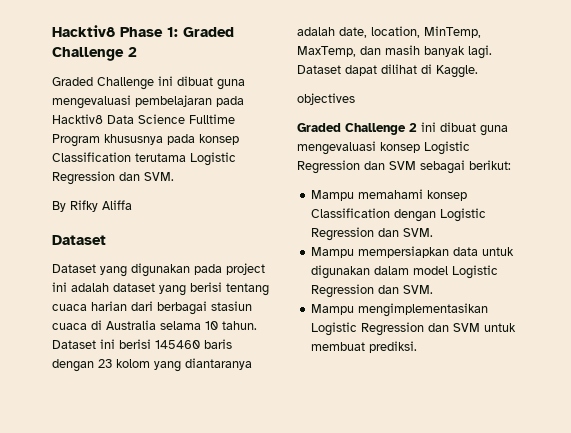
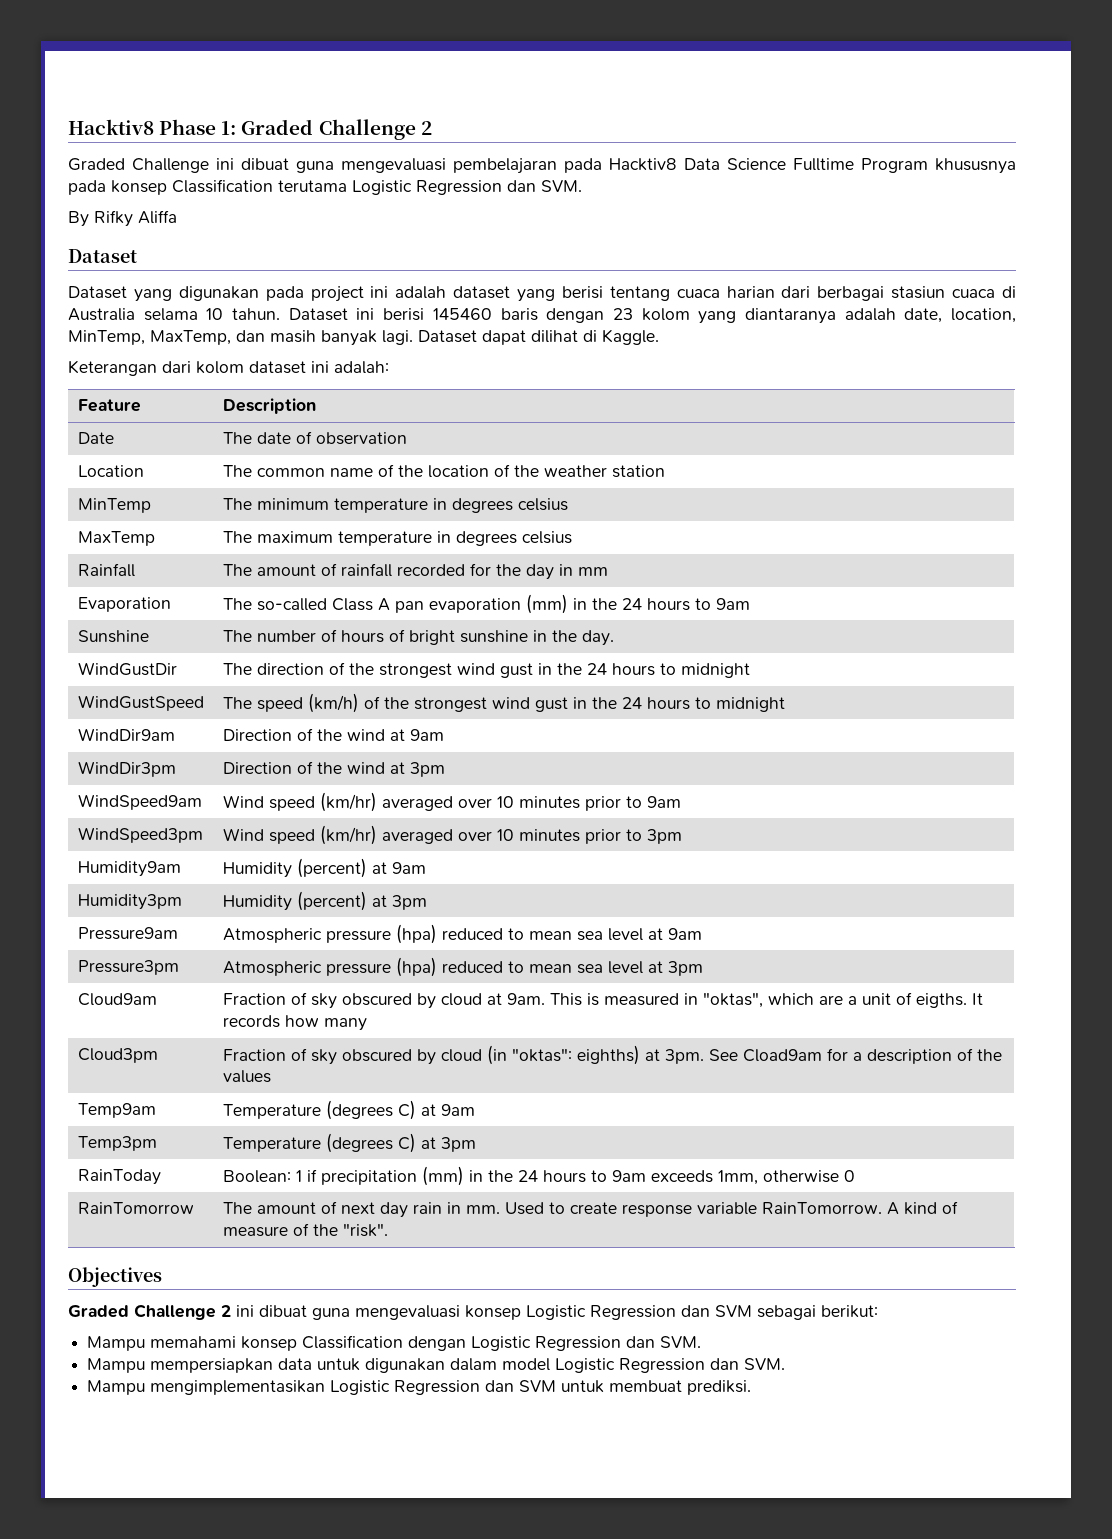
[297,93,355,105] objectives -> [68,360,389,376] [77,399,141,412] [222,398,316,414] [77,432,114,444] [222,431,407,445] [77,465,144,477] [222,464,665,478] [77,498,151,513] [222,498,568,513] [77,531,155,546] [222,531,572,546] [77,563,135,577] [222,563,608,580] [77,597,171,612] [222,594,750,614] [77,630,149,643] [222,629,614,646] [77,662,177,676] [222,662,750,678] [77,695,204,711] [222,693,785,713] [77,728,175,741] [222,728,444,741] [77,761,176,777] [222,761,445,777] [77,794,202,810] [222,792,681,812] [77,827,203,843] [222,825,682,845] [77,861,181,877] [222,858,426,878] [77,894,182,910] [222,891,427,911] [77,927,178,940] [222,924,702,944] [77,960,179,975] [222,957,703,977] [77,993,157,1006] [222,992,983,1009] [222,1015,367,1031] [77,1048,158,1063] [222,1045,1002,1065] [222,1070,271,1083] [77,1103,156,1118] [222,1100,475,1120] [77,1136,157,1151] [222,1133,476,1153] [77,1169,161,1185] [222,1166,855,1186] [77,1202,194,1214] [222,1201,958,1218] [222,1223,388,1237] [68,1267,162,1287] Keterangan dari kolom dataset ini adalah: // Feature | Description // Date | The date of observation // Location | The common name of the location of the weather station // MinTemp | The minimum temperature in degrees celsius // MaxTemp | The maximum temperature in degrees celsius // Rainfall | The amount of rainfall recorded for the day in mm // Evaporation | The so-called Class A pan evaporation (mm) in the 24 hours to 9am // Sunshine | The number of hours of bright sunshine in the day. // WindGustDir | The direction of the strongest wind gust in the 24 hours to midnight // WindGustSpeed | The speed (km/h) of the strongest wind gust in the 24 hours to midnight // WindDir9am | Direction of the wind at 9am // WindDir3pm | Direction of the wind at 3pm // WindSpeed9am | Wind speed (km/hr) averaged over 10 minutes prior to 9am // WindSpeed3pm | Wind speed (km/hr) averaged over 10 minutes prior to 3pm // Humidity9am | Humidity (percent) at 9am // Humidity3pm | Humidity (percent) at 3pm // Pressure9am | Atmospheric pressure (hpa) reduced to mean sea level at 9am // Pressure3pm | Atmospheric pressure (hpa) reduced to mean sea level at 3pm // Cloud9am | Fraction of sky obscured by cloud at 9am. This is measured in "oktas", which are a unit of eigths. It records how many // Cloud3pm | Fraction of sky obscured by cloud (in "oktas": eighths) at 3pm. See Cload9am for a description of the values // Temp9am | Temperature (degrees C) at 9am // Temp3pm | Temperature (degrees C) at 3pm // RainToday | Boolean: 1 if precipitation (mm) in the 24 hours to 9am exceeds 1mm, otherwise 0 // RainTomorrow | The amount of next day rain in mm. Used to create response variable RainTomorrow. A kind of measure of the "risk". // Objectives

